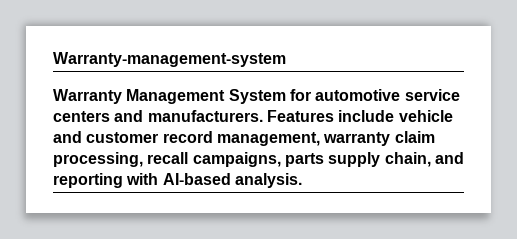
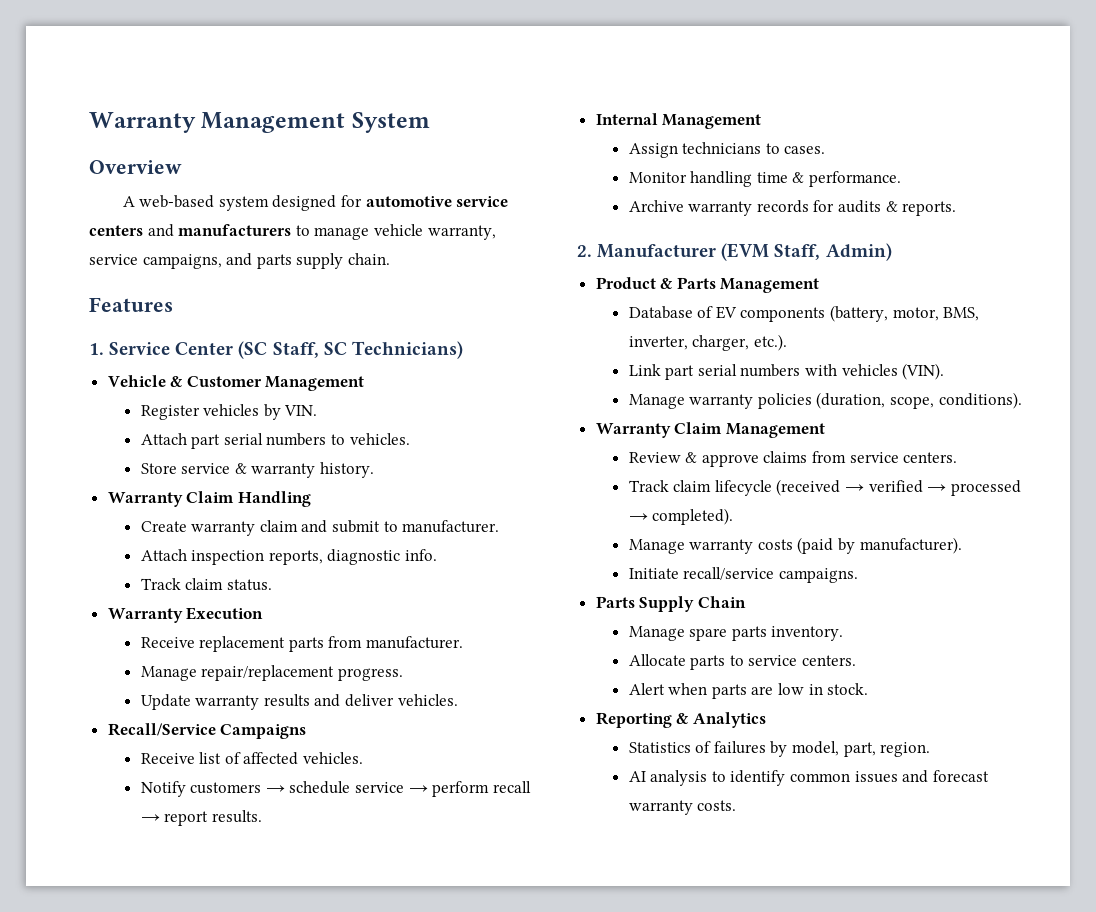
[53,52,286,67] Warranty-management-system // -> (89, 122) none
(286, 96) none -> [89,160,182,174] [122,195,337,211] // Overview // A web-based system designed
[147,110,453,122] [53,131,435,146] [53,152,464,167] [53,173,302,188] manufacturers. Features include vehicle and customer record management, warranty claim processing, recall campaigns, parts supply chain, and reporting with AI-based analysis. -> [178,224,496,240] [89,253,390,269] [89,297,173,312] [89,341,463,359] [107,375,365,391] [140,404,318,420] [140,433,410,449] [140,462,374,478] [107,491,311,507] [140,520,500,536] [140,549,437,565] [140,578,272,591] [107,607,264,623] [140,636,463,652] [140,665,403,681] [140,694,458,710] [107,723,307,739] [140,752,363,765] [140,781,531,797] [140,810,262,826] [595,113,762,129] [628,142,826,158] [628,171,901,187] [628,200,957,216] [577,243,892,261] [595,277,820,293] [628,305,980,322] [628,334,787,351] [628,363,945,380] [628,392,1022,409] [595,422,825,438] [628,451,958,467] [628,479,1021,496] [628,508,734,525] [628,537,962,554] [628,567,858,583] [595,596,746,612] [628,626,844,641] [628,654,856,670] [628,683,869,699] [595,712,766,728] [628,741,931,757] [628,770,989,786] [628,800,737,815] manufacturers to manage vehicle warranty, service campaigns, and parts supply chain. // Features // 1. Service Center (SC Staff, SC Technicians) // Vehicle & Customer Management // Register vehicles by VIN. // Attach part serial numbers to vehicles. // Store service & warranty history. // Warranty Claim Handling // Create warranty claim and submit to manufacturer. // Attach inspection reports, diagnostic info. // Track claim status. // Warranty Execution // Receive replacement parts from manufacturer. // Manage repair/replacement progress. // Update warranty results and deliver vehicles. // Recall/Service Campaigns // Receive list of affected vehicles. // Notify customers → schedule service → perform recall → report results. // Internal Management // Assign technicians to cases. // Monitor handling time & performance. // Archive warranty records for audits & reports. // 2. Manufacturer (EVM Staff, Admin) // Product & Parts Management // Database of EV components (battery, motor, BMS, inverter, charger, etc.). // Link part serial numbers with vehicles (VIN). // Manage warranty policies (duration, scope, conditions). // Warranty Claim Management // Review & approve claims from service centers. // Track claim lifecycle (received → verified → processed → completed). // Manage warranty costs (paid by manufacturer). // Initiate recall/service campaigns. // Parts Supply Chain // Manage spare parts inventory. // Allocate parts to service centers. // Alert when parts are low in stock. // Reporting & Analytics // Statistics of failures by model, part, region. // AI analysis to identify common issues and forecast warranty costs.

